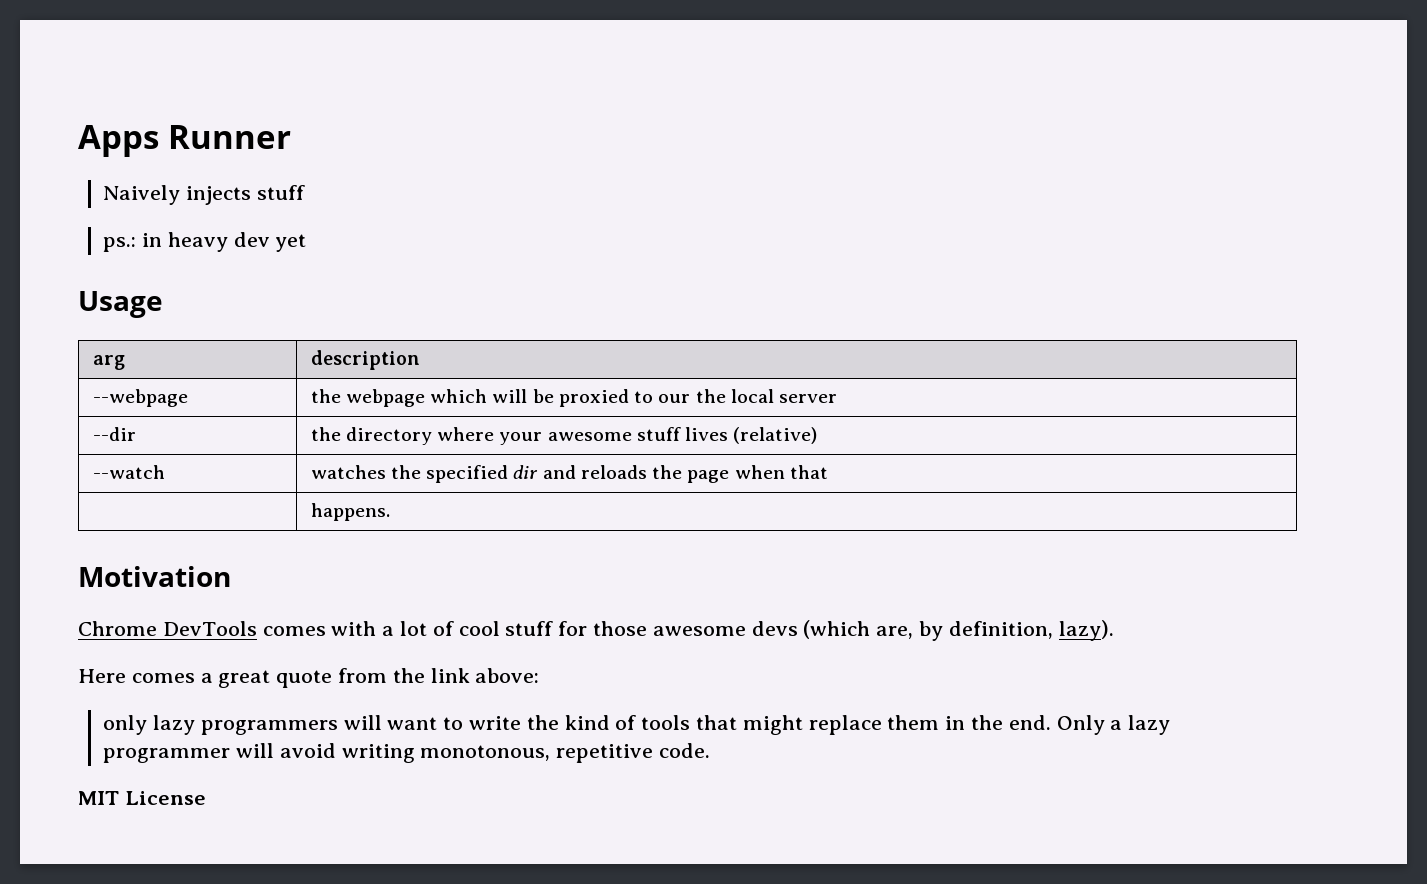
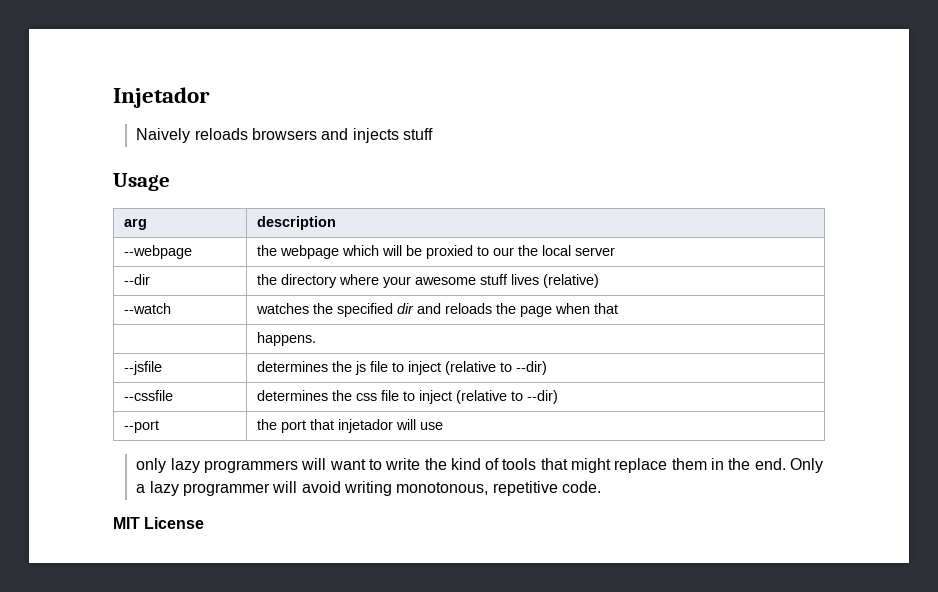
[78,125,291,157] Apps Runner -> [113,87,210,108] Injetador
(181, 195) none -> [194,128,349,140] reloads browsers and
[103,232,307,252] // ps.: in heavy dev yet -> (433, 134) none
[78,566,231,587] [78,620,1114,641] [78,668,540,688] // Motivation // Chrome DevTools comes with a lot of cool stuff for those awesome devs (which are, by definition, lazy). // Here comes a great quote from the link above: -> [123,361,162,375] [256,361,547,375] [123,390,173,401] [256,390,558,404] [123,420,159,433] [256,419,443,433] // --jsfile | determines the js file to inject (relative to --dir) // --cssfile | determines the css file to inject (relative to --dir) // --port | the port that injetador will use

